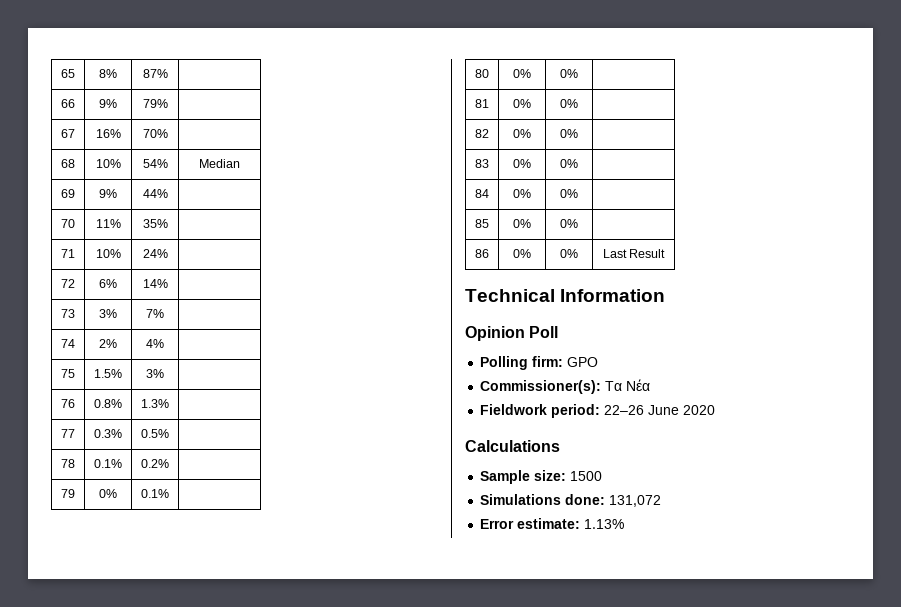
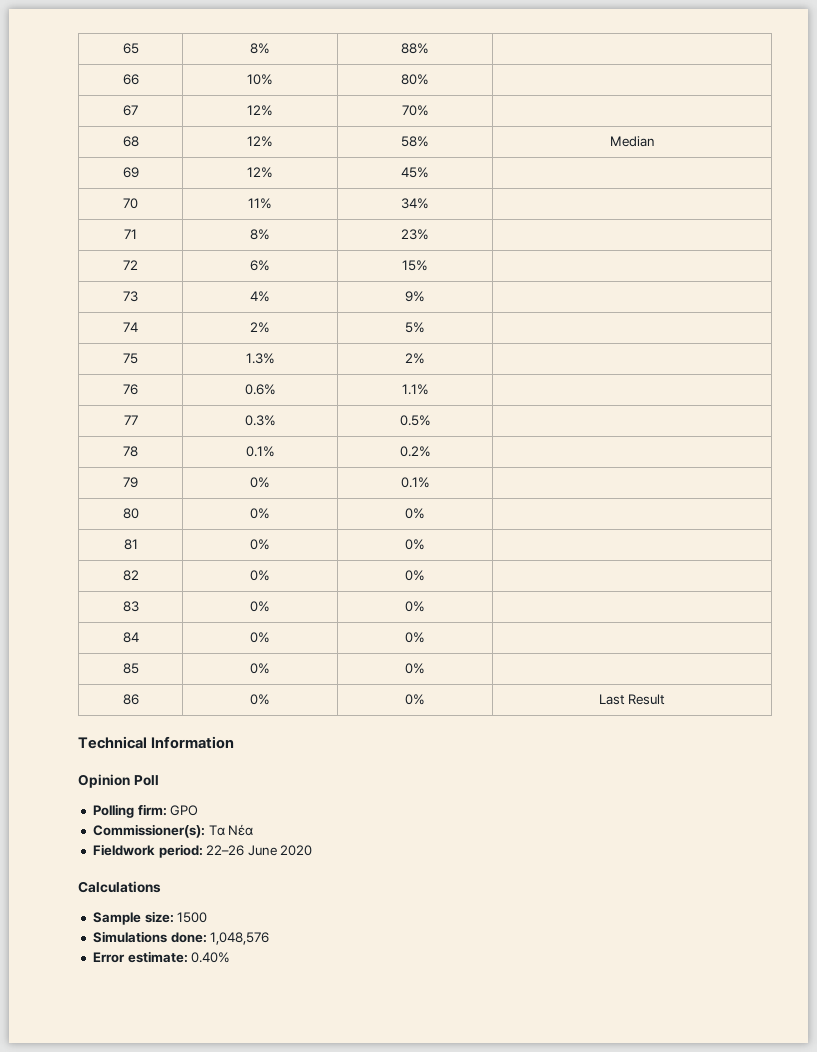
[142,69,168,78] 87% -> [401,43,430,54] 88%
[99,99,117,108] [142,99,168,108] 9% | 79% -> [247,74,273,85] [401,74,430,85] 10% | 80%
[95,129,121,138] 16% -> [247,105,273,116] 12%
[95,159,121,168] [142,159,168,168] 10% | 54% -> [247,136,273,147] [401,136,430,147] 12% | 58%
[99,189,117,198] [142,189,168,198] 9% | 44% -> [247,167,273,178] [401,167,430,178] 12% | 45%
[142,219,168,228] 35% -> [401,198,430,209] 34%
[95,249,121,258] [142,249,168,258] 10% | 24% -> [250,229,270,240] [401,229,430,240] 8% | 23%
[142,279,168,288] 14% -> [402,260,429,271] 15%
[99,309,117,318] [146,309,164,318] 3% | 7% -> [250,291,270,302] [405,291,426,302] 4% | 9%
[146,339,164,348] 4% -> [405,322,426,333] 5%
[94,369,122,378] [146,369,164,378] 1.5% | 3% -> [245,353,275,364] [405,353,426,364] 1.3% | 2%
[94,399,122,408] [141,399,169,408] 0.8% | 1.3% -> [244,384,276,395] [401,384,429,395] 0.6% | 1.1%
[609,495,662,507] 131,072 -> [210,932,270,945] 1,048,576
[584,519,625,529] 1.13% -> [191,952,231,963] 0.40%

